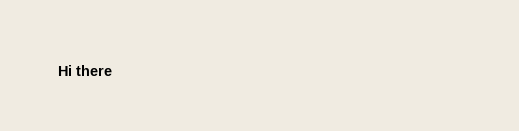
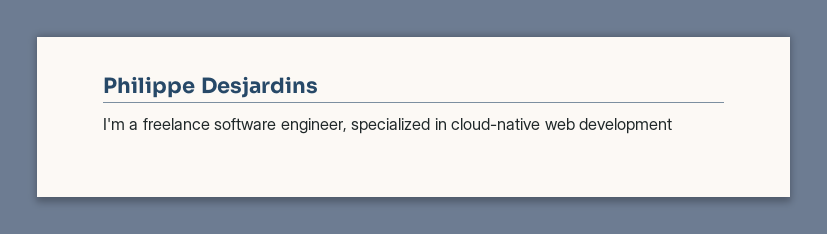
[58,65,112,76] Hi there -> [103,76,318,98] [103,118,673,134] Philippe Desjardins // I'm a freelance software engineer, specialized in cloud-native web development

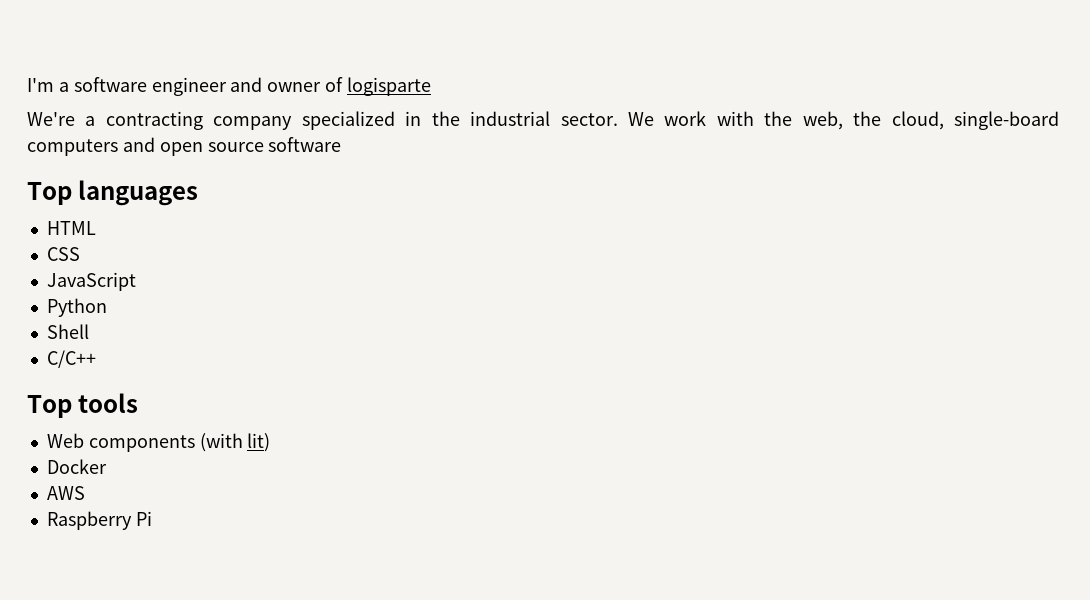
[103,76,318,98] [103,118,673,134] Philippe Desjardins // I'm a freelance software engineer, specialized in cloud-native web development -> [27,77,432,96] [27,111,1059,130] [27,137,342,156] [27,180,199,206] [46,221,96,235] [46,247,80,261] [46,272,136,291] [46,298,107,317] [46,324,89,339] [46,350,96,368] [27,393,139,418] [46,433,271,452] [46,459,107,474] [46,486,85,500] [46,511,152,530] I'm a software engineer and owner of logisparte // We're a contracting company specialized in the industrial sector. We work with the web, the cloud, single-board computers and open source software // Top languages // HTML // CSS // JavaScript // Python // Shell // C/C++ // Top tools // Web components (with lit) // Docker // AWS // Raspberry Pi

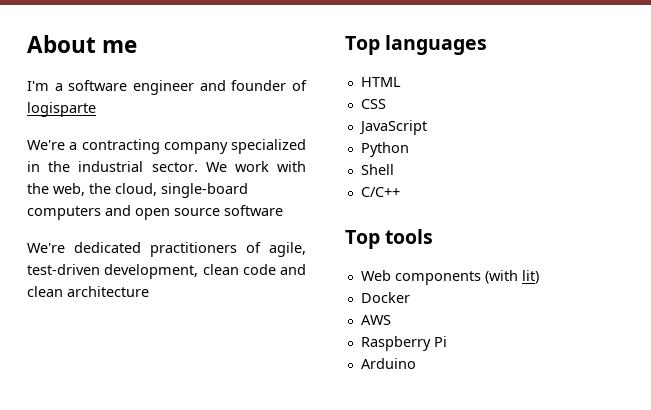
(27, 85) none -> [27,35,138,53] About me //
[267,82,322,92] owner -> [231,80,287,91] founder
(342, 144) none -> [27,242,306,257] [27,264,306,279] [27,286,149,297] // We're dedicated practitioners of agile, test-driven development, clean code and clean architecture
(152, 518) none -> [360,358,416,369] // Arduino

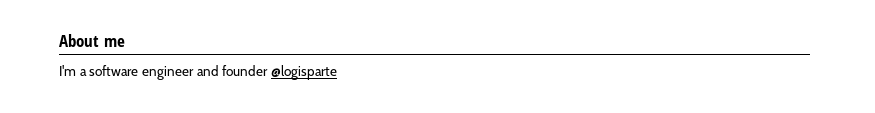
[292,80,307,91] [27,102,96,117] [27,139,306,154] [27,161,306,172] [27,183,248,198] [27,205,283,220] [27,242,306,257] [27,264,306,279] [27,286,149,297] [345,35,488,55] [360,77,401,87] [360,99,386,109] [358,120,427,135] [360,142,409,157] [360,164,394,175] [360,187,400,197] [345,229,434,249] [360,270,539,285] [360,292,410,303] [360,315,391,325] [360,336,447,351] [360,358,416,369] of logisparte // We're a contracting company specialized in the industrial sector. We work with the web, the cloud, single-board computers and open source software // We're dedicated practitioners of agile, test-driven development, clean code and clean architecture // Top languages // HTML // CSS // JavaScript // Python // Shell // C/C++ // Top tools // Web components (with lit) // Docker // AWS // Raspberry Pi // Arduino -> [270,65,337,80] @logisparte

